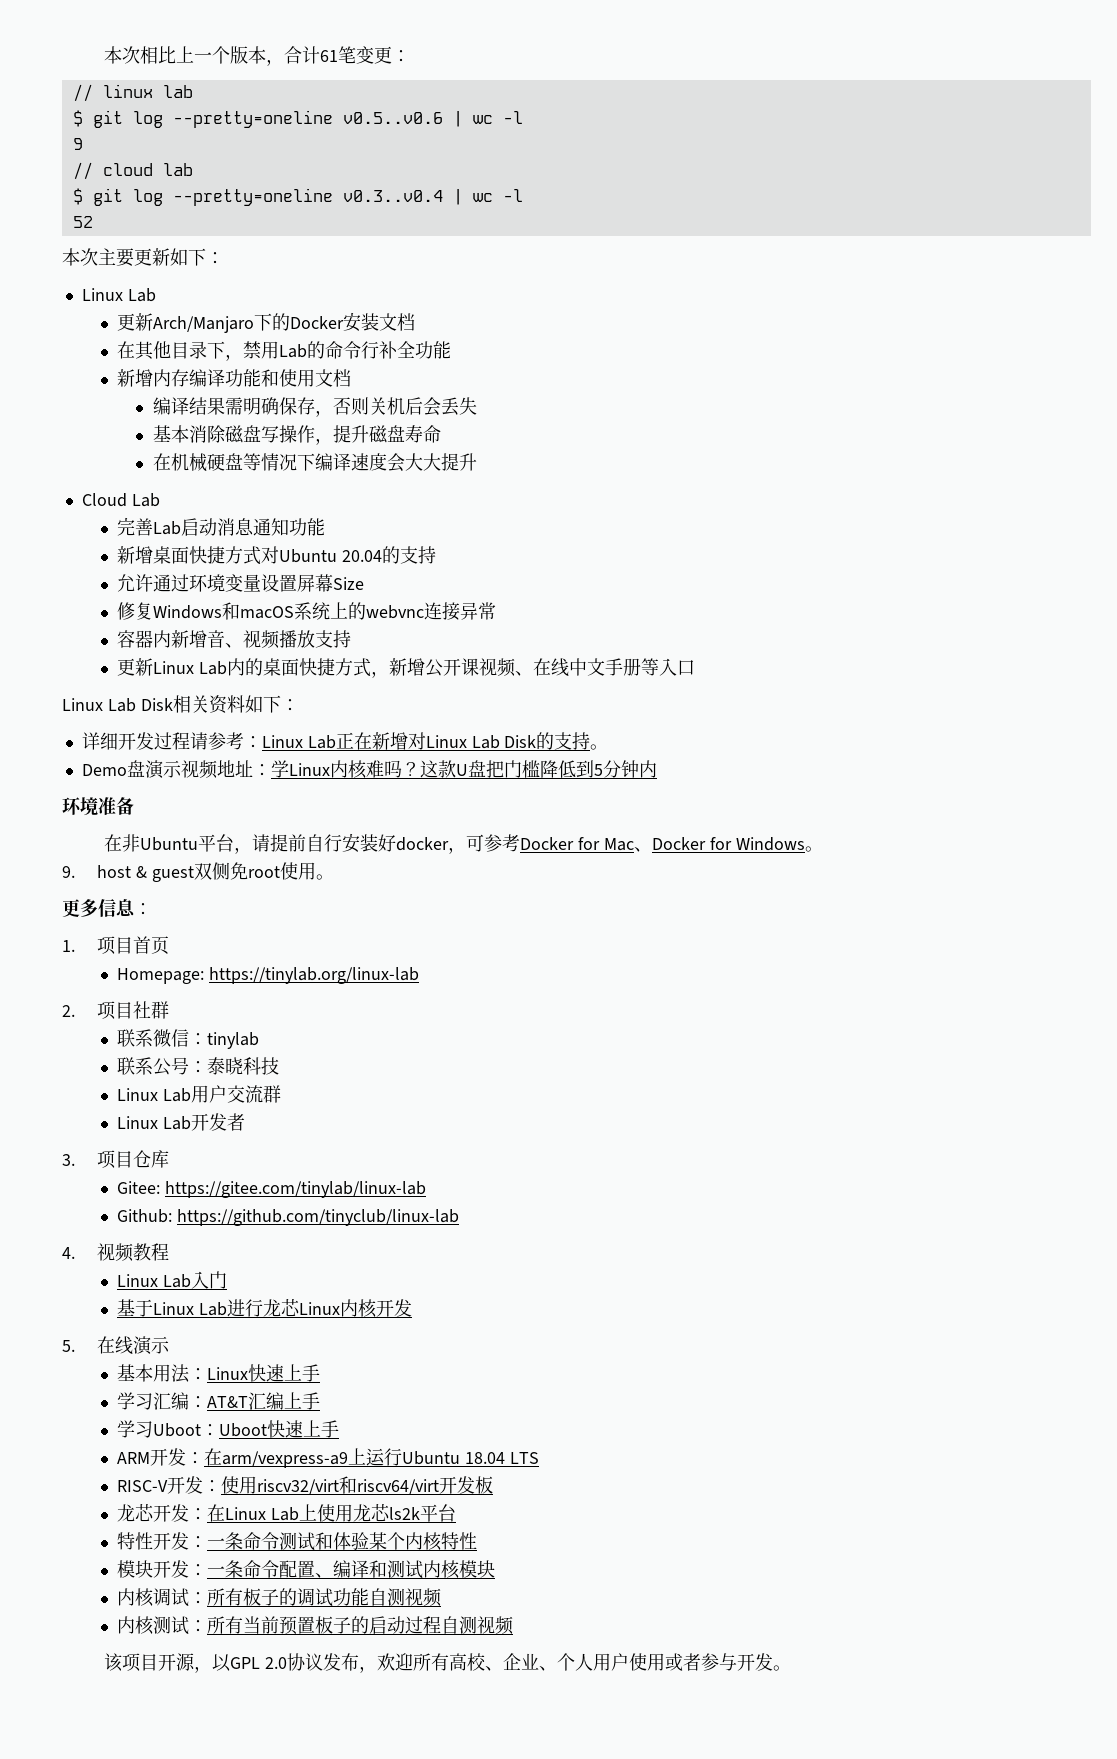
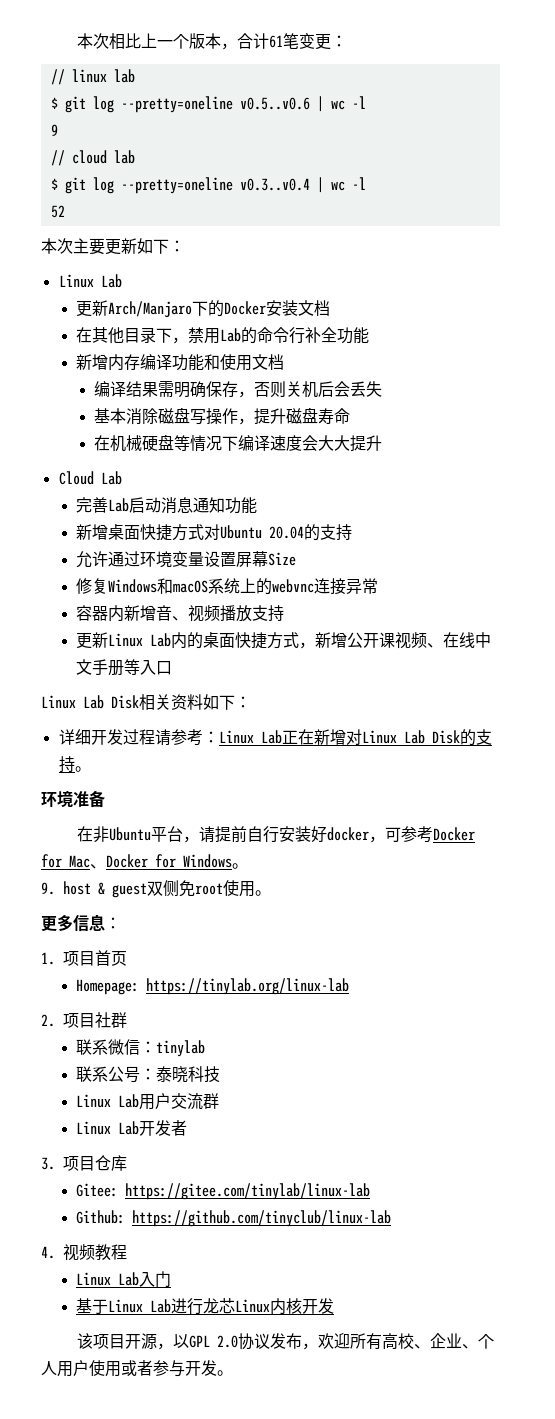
[81,760,657,779] // Demo盘演示视频地址：学Linux内核难吗？这款U盘把门槛降低到5分钟内 -> (91, 769) none
[62,1336,171,1355] [117,1364,321,1383] [117,1392,321,1410] [117,1420,340,1438] [117,1448,539,1468] [117,1476,494,1495] [117,1504,457,1522] [117,1532,478,1551] [117,1560,496,1579] [117,1588,443,1607] [117,1616,515,1635] // 5.在线演示 // 基本用法：Linux快速上手 // 学习汇编：AT&T汇编上手 // 学习Uboot：Uboot快速上手 // ARM开发：在arm/vexpress-a9上运行Ubuntu 18.04 LTS // RISC-V开发：使用riscv32/virt和riscv64/virt开发板 // 龙芯开发：在Linux Lab上使用龙芯ls2k平台 // 特性开发：一条命令测试和体验某个内核特性 // 模块开发：一条命令配置、编译和测试内核模块 // 内核调试：所有板子的调试功能自测视频 // 内核测试：所有当前预置板子的启动过程自测视频 -> (335, 1306) none

